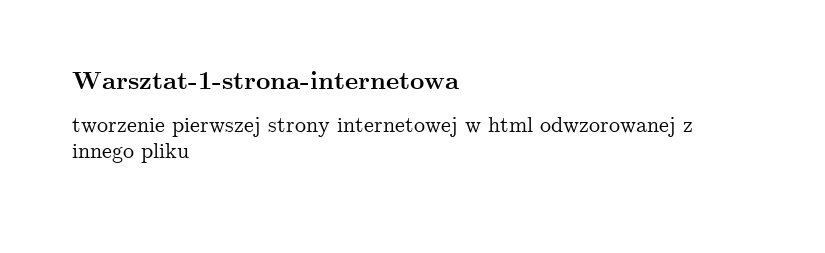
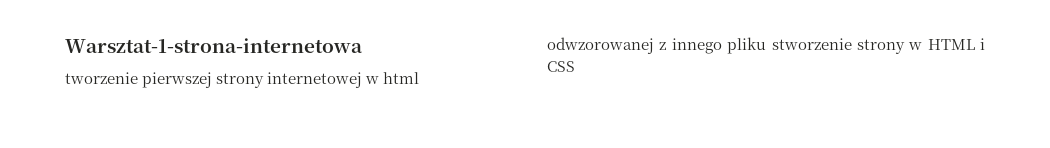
(189, 153) none -> [771,38,985,54] [547,61,575,72] stworzenie strony w HTML i CSS

